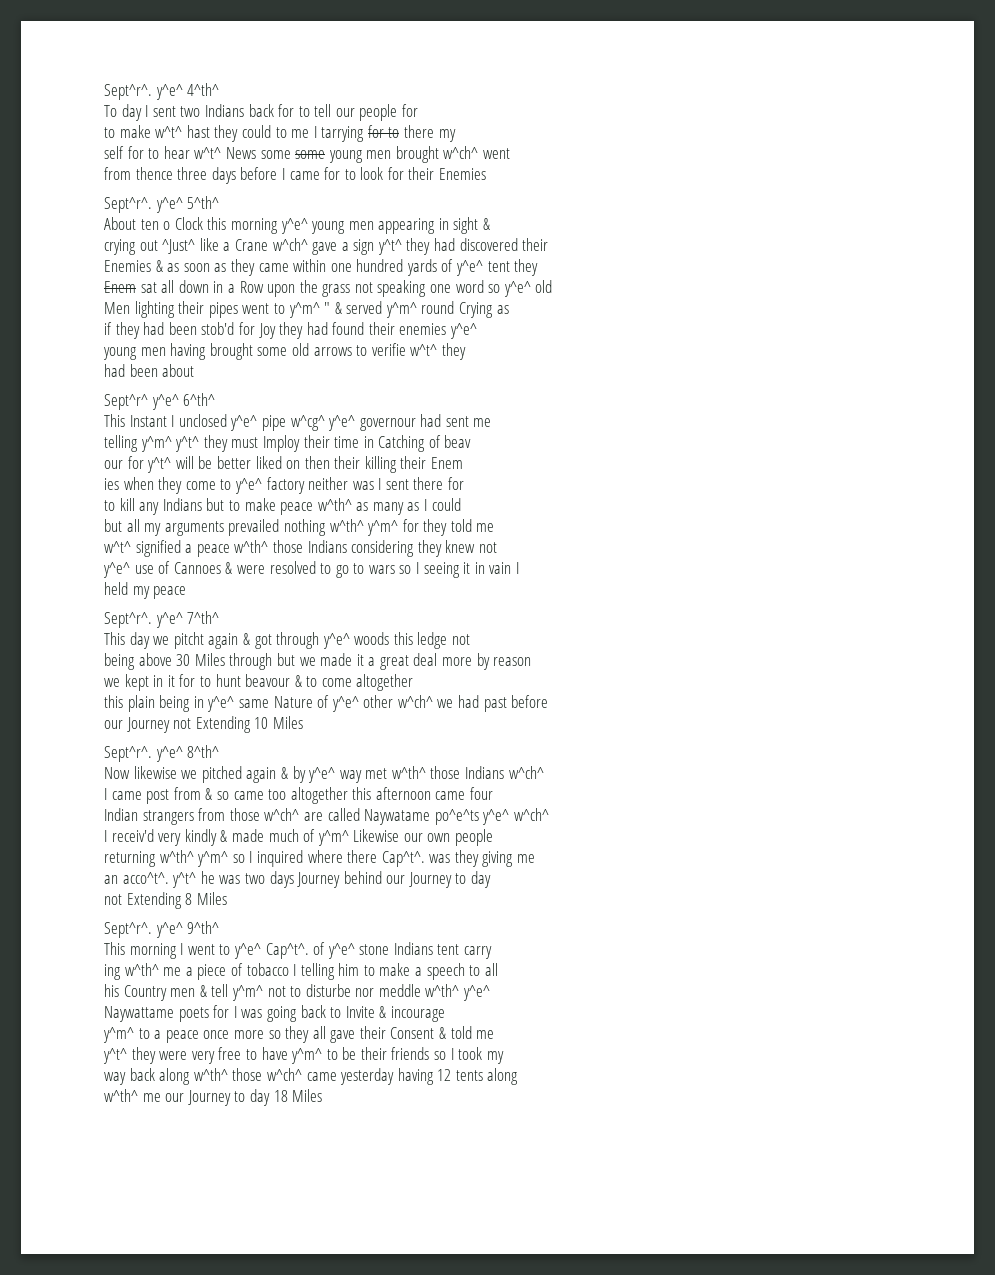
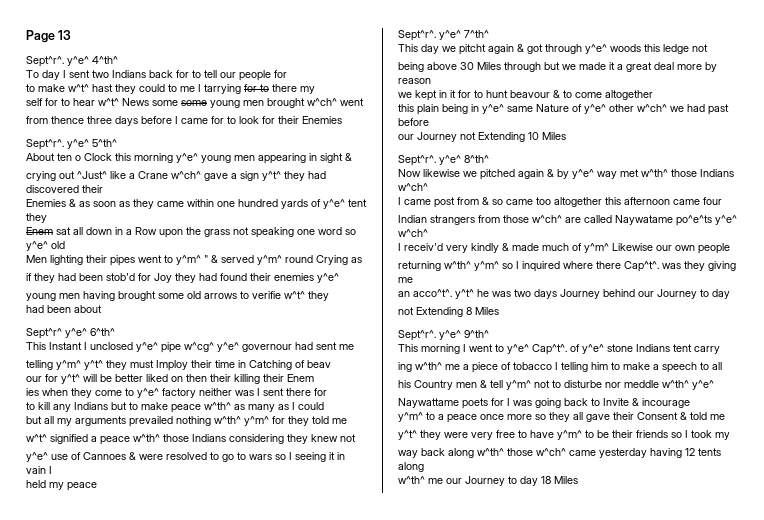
(104, 92) none -> [26,30,72,43] Page 13 //

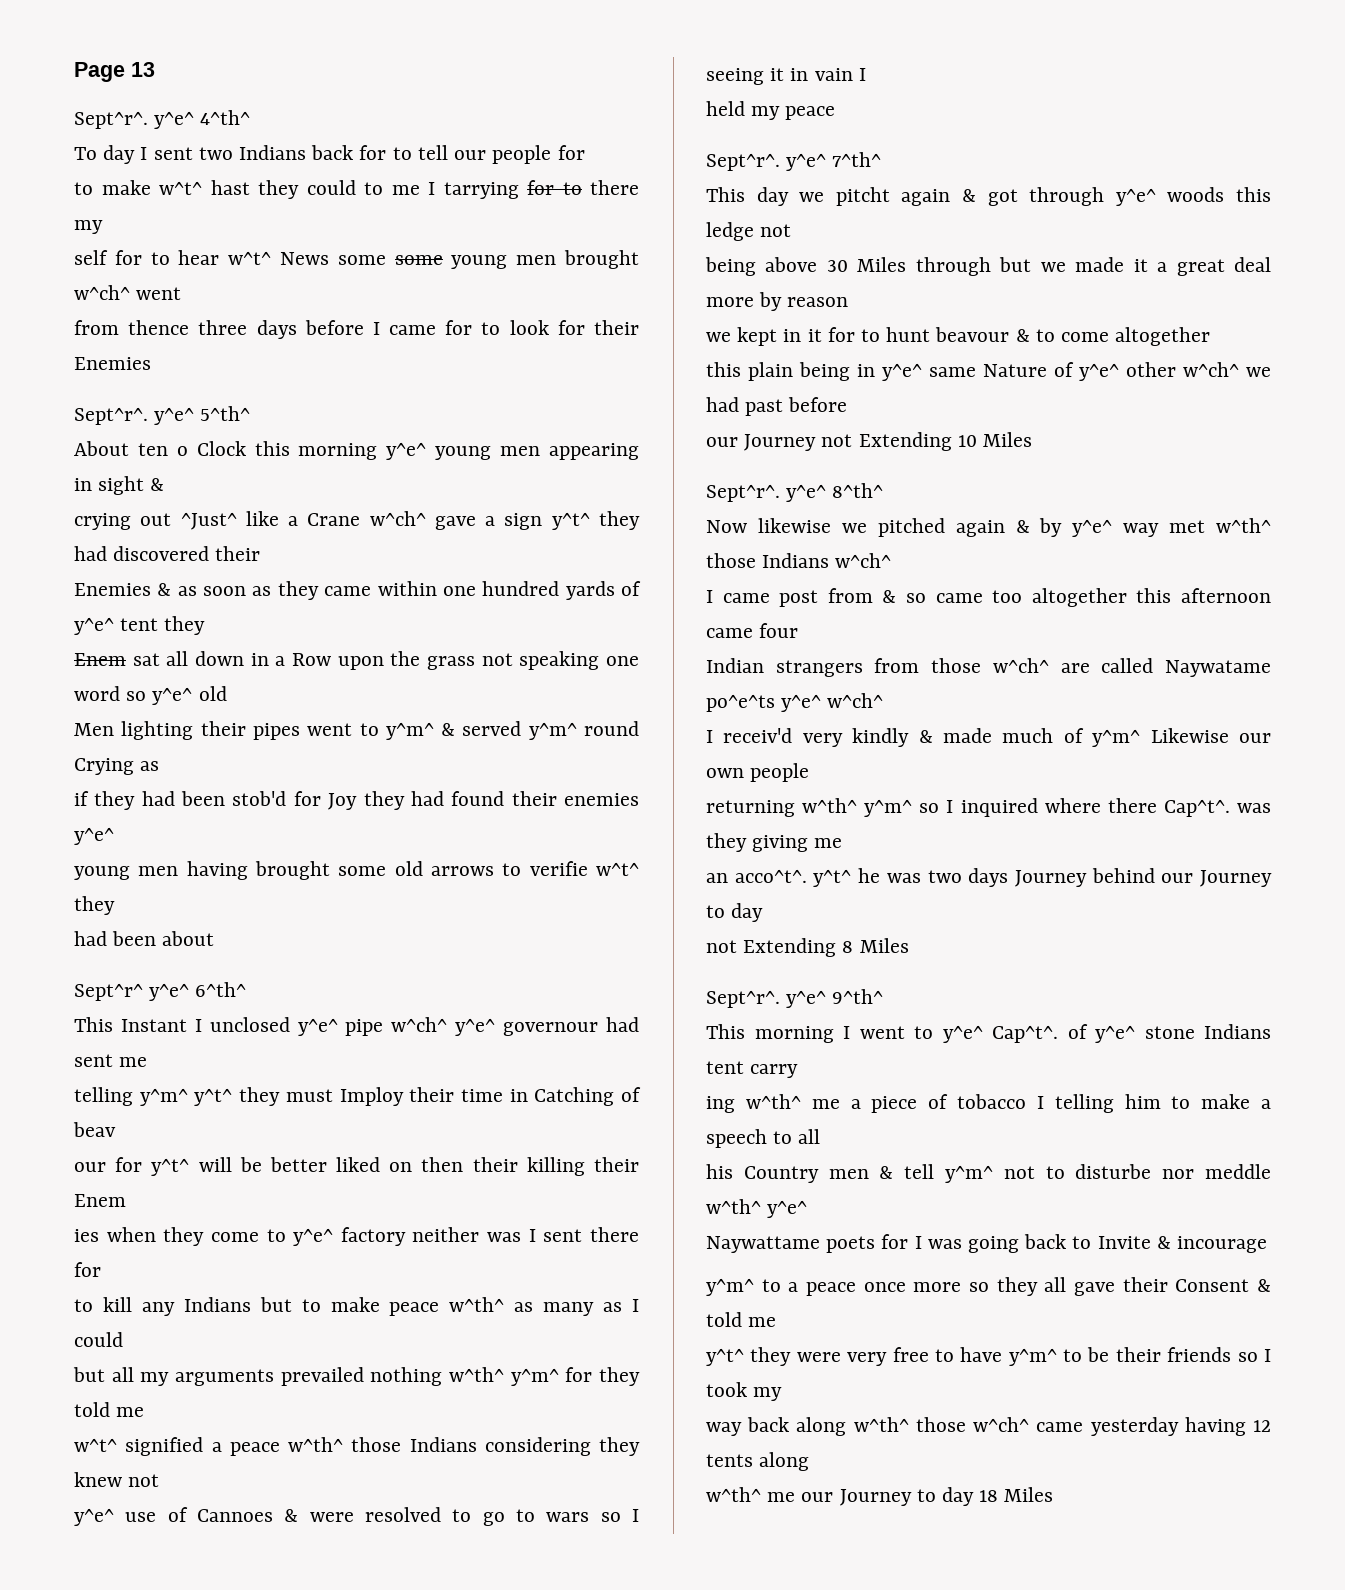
[204,255,208,263] " -> (434, 731) none
[184,342,214,352] w^cg^ -> [391,1017,448,1032] w^ch^

